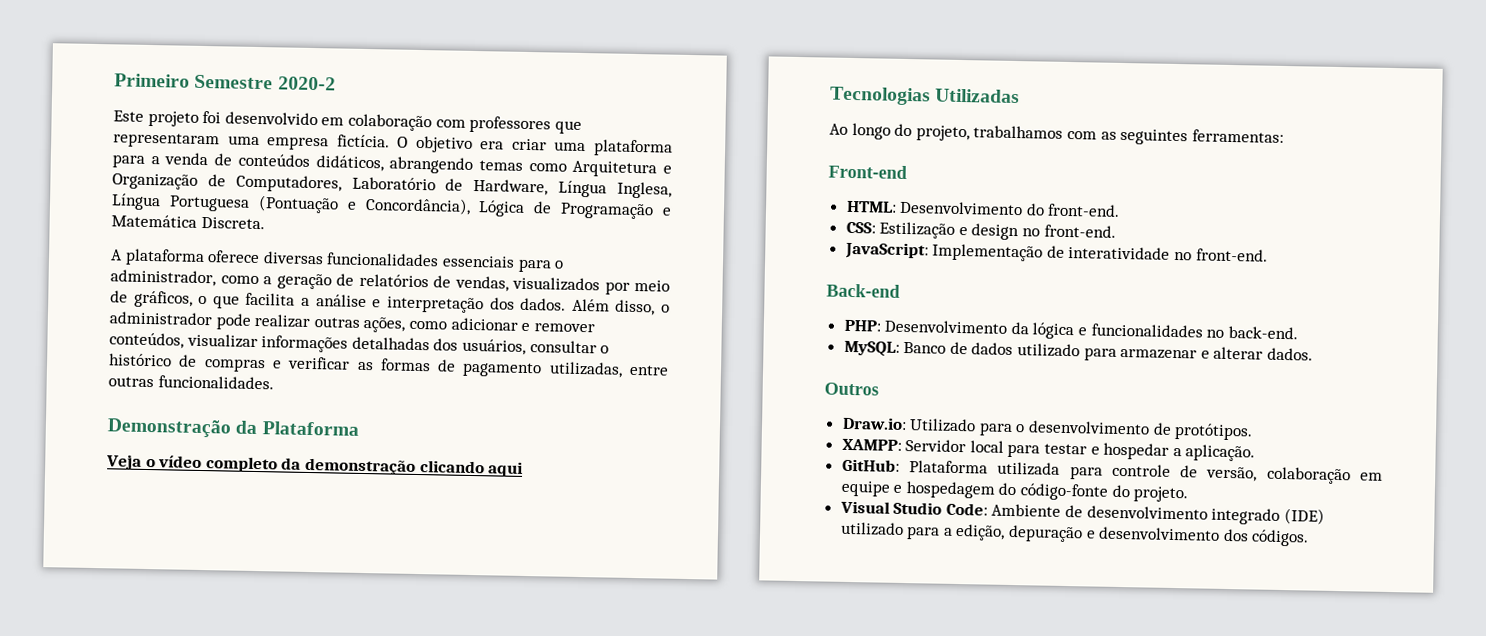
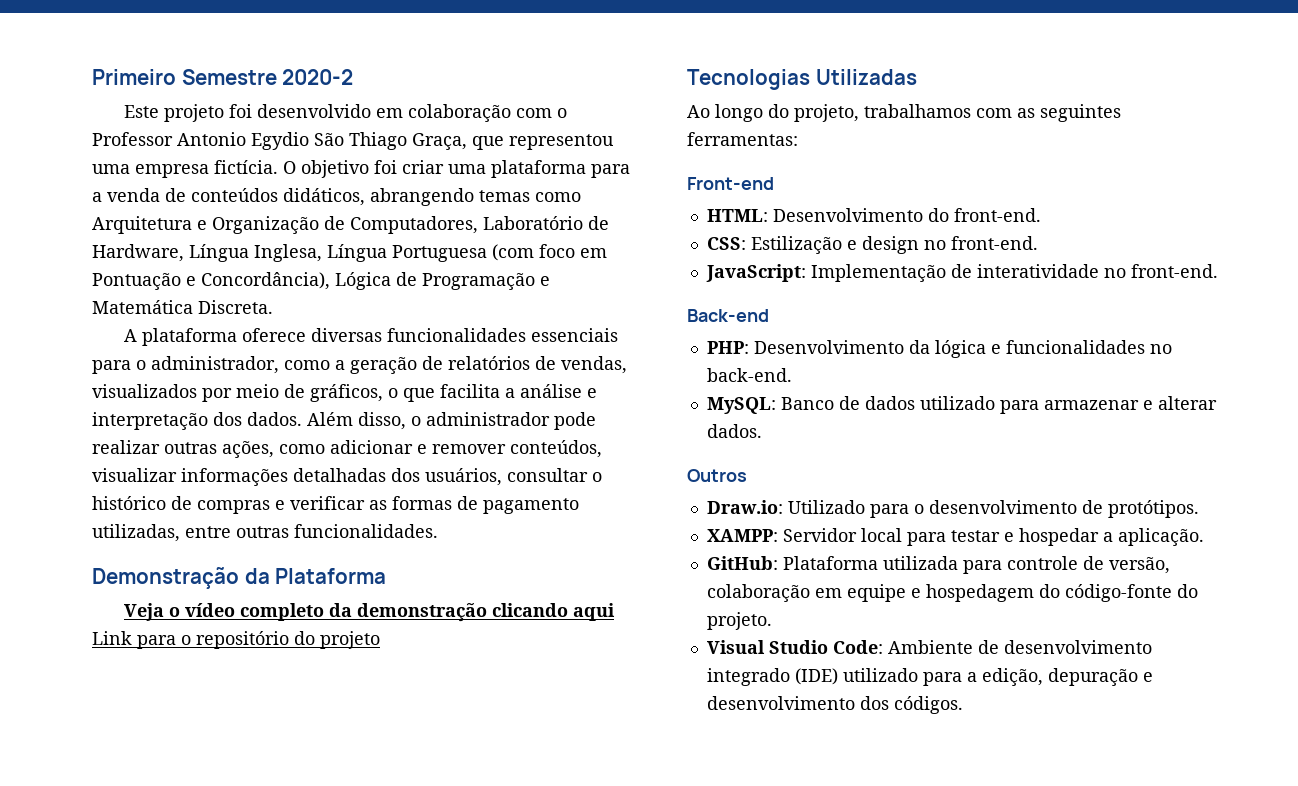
[469,115,582,134] [113,132,220,149] professores que representaram -> [556,108,567,118] [92,132,614,150] o Professor Antonio Egydio São Thiago Graça, que representou
[480,141,505,150] era -> [374,160,397,174] foi
[257,195,339,214] (Pontuação -> [492,244,607,261] [92,273,181,290] (com foco em Pontuação
(524, 469) none -> [92,631,380,649] Link para o repositório do projeto

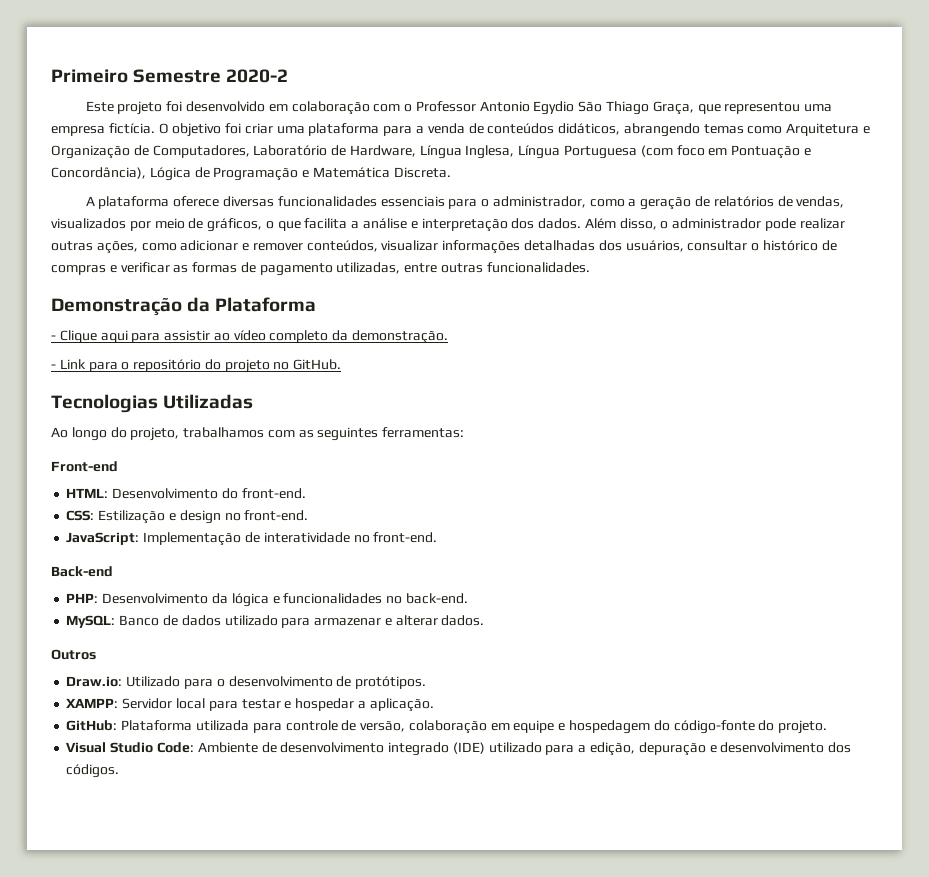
[123,603,615,622] Veja o vídeo completo da demonstração clicando aqui -> [51,330,449,344] [51,364,56,369] - Clique aqui para assistir ao vídeo completo da demonstração. // -
(380, 640) none -> [273,359,342,370] no GitHub.

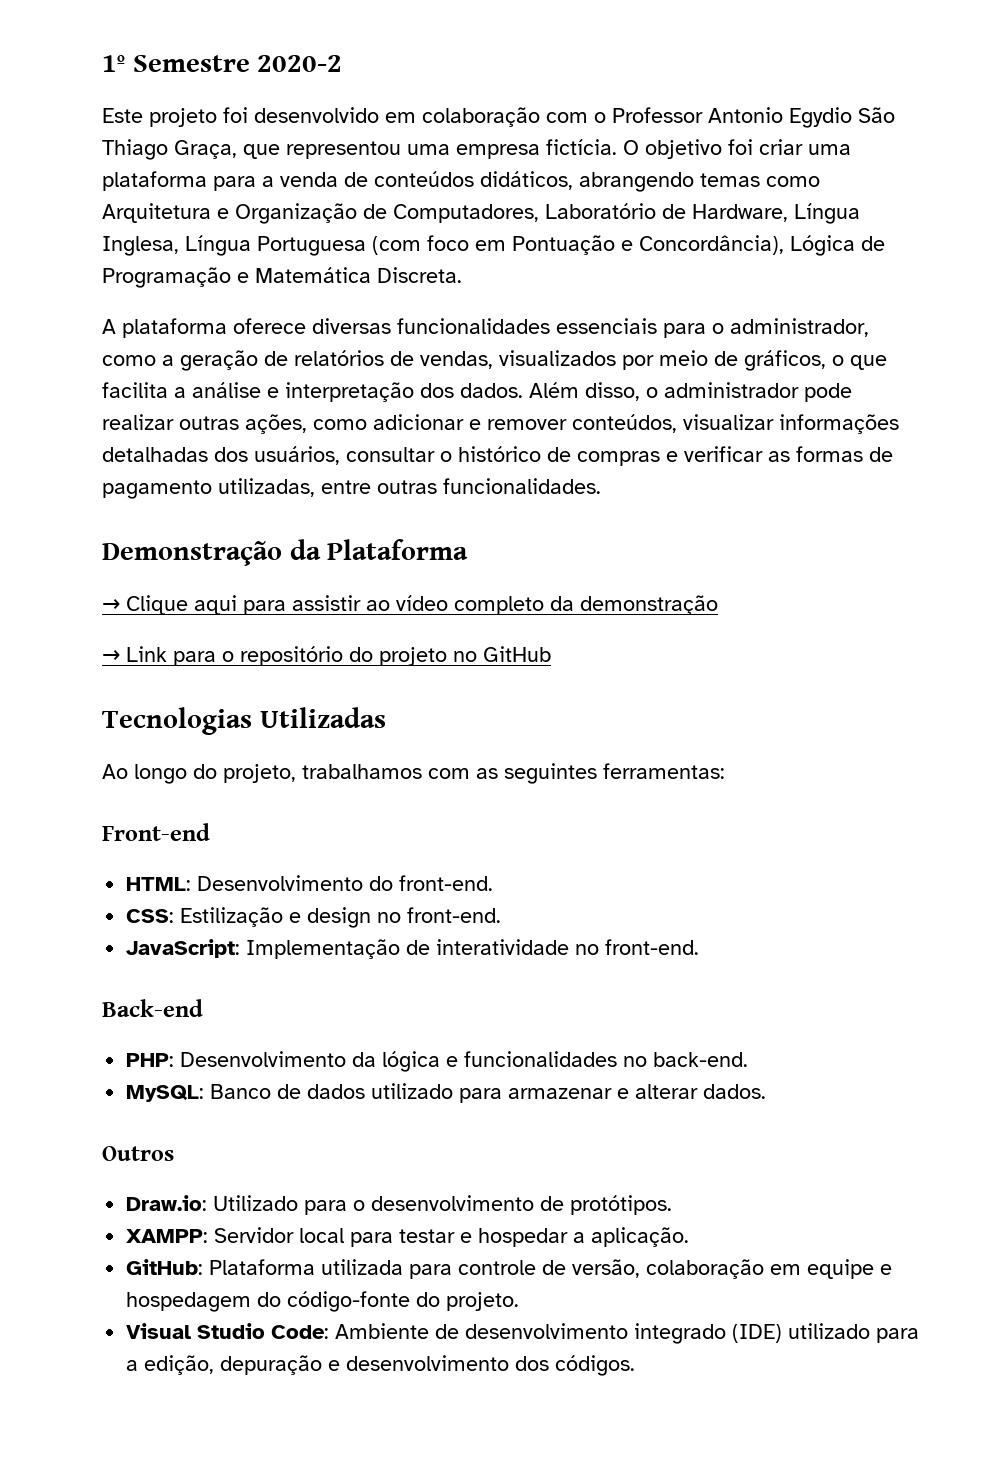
[51,69,128,83] Primeiro -> [102,55,125,72] 1º
[51,335,56,340] - -> [102,599,120,611] →
[352,330,449,344] [51,364,56,369] demonstração. // - -> [580,595,718,615] [102,650,120,662] demonstração // →
[293,359,342,370] GitHub. -> [483,646,551,662] GitHub

